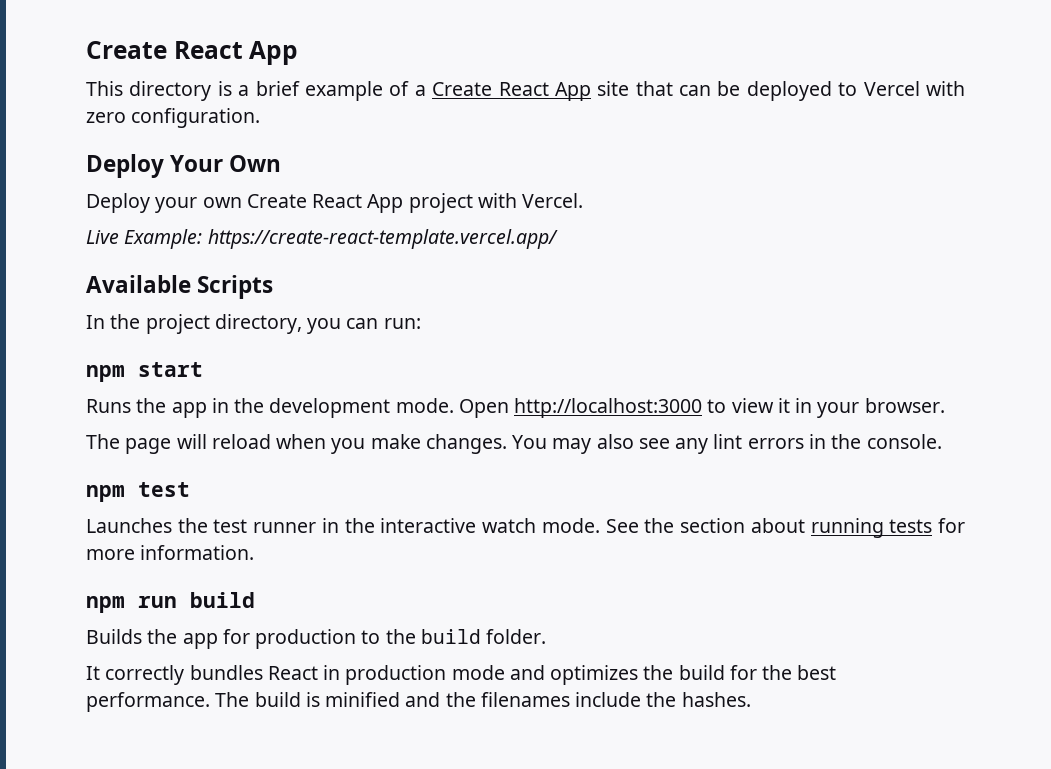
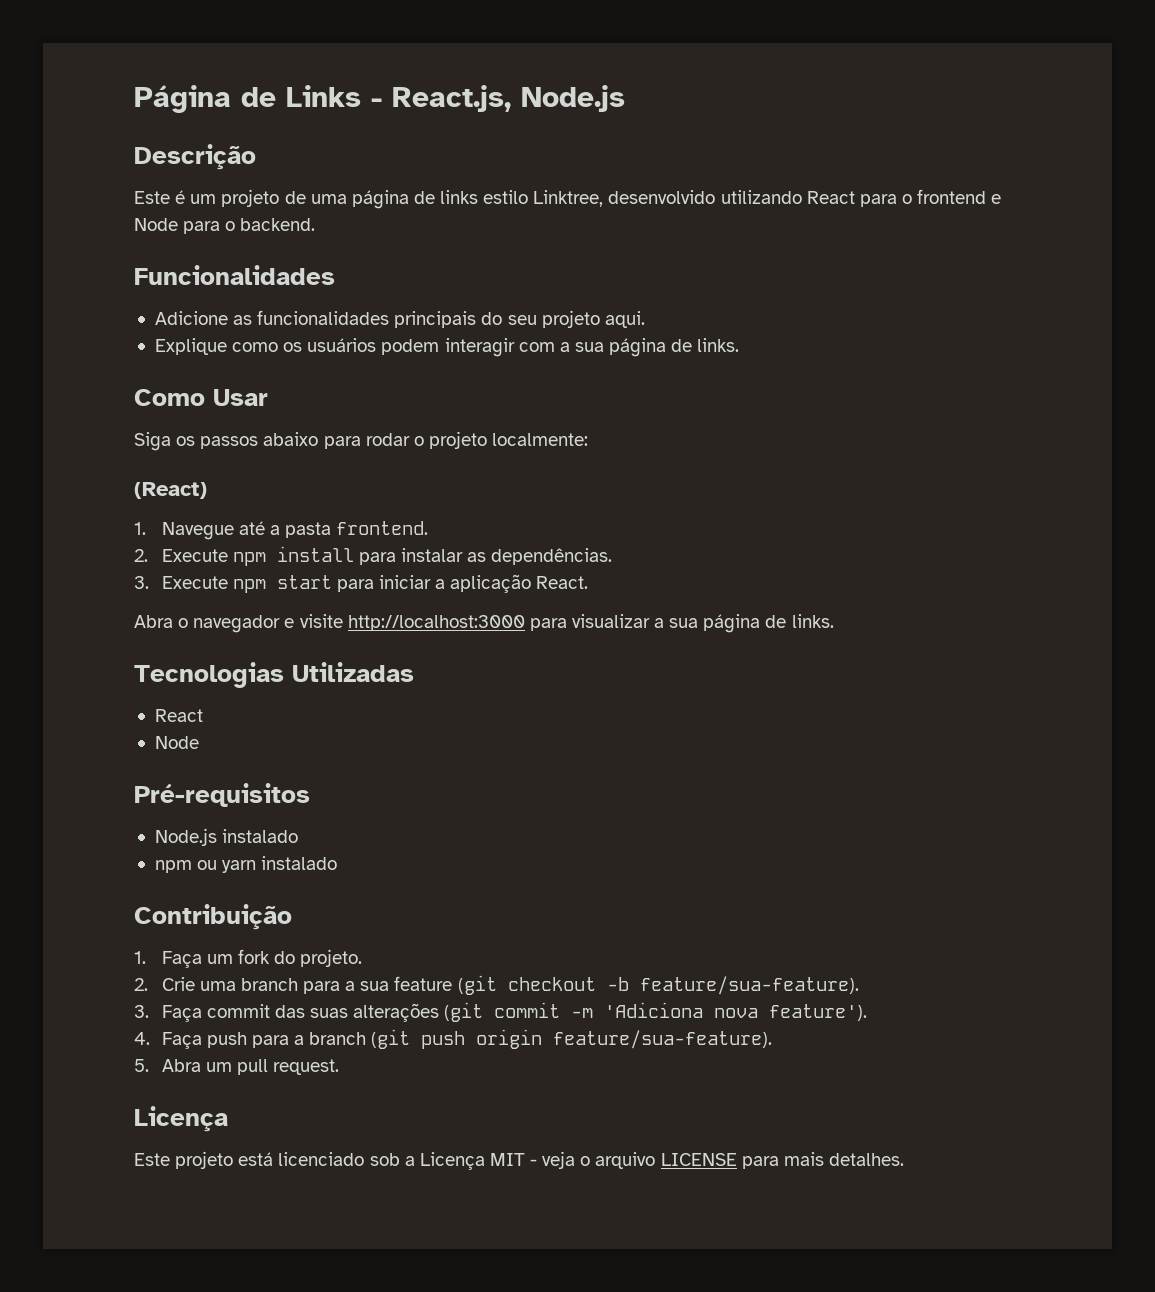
[86,41,299,65] [86,81,966,101] [86,108,261,128] [86,154,282,178] [86,193,584,213] [86,229,558,249] [86,275,274,299] [86,314,421,334] [86,362,203,382] [86,398,945,418] [86,434,942,454] [86,482,190,502] [86,518,966,538] [86,545,255,560] [86,592,255,613] [86,629,547,649] [86,665,837,685] [86,692,751,712] Create React App // This directory is a brief example of a Create React App site that can be deployed to Vercel with zero configuration. // Deploy Your Own // Deploy your own Create React App project with Vercel. // Live Example: https://create-react-template.vercel.app/ // Available Scripts // In the project directory, you can run: // npm start // Runs the app in the development mode. Open http://localhost:3000 to view it in your browser. // The page will reload when you make changes. You may also see any lint errors in the console. // npm test // Launches the test runner in the interactive watch mode. See the section about running tests for more information. // npm run build // Builds the app for production to the build folder. // It correctly bundles React in production mode and optimizes the build for the best performance. The build is minified and the filenames include the hashes. -> [134,85,625,113] [134,144,256,170] [134,189,1002,209] [134,218,316,234] [134,265,335,285] [154,310,645,328] [154,338,740,357] [134,389,268,406] [134,431,589,451] [134,482,207,499] [134,521,429,540] [134,546,613,566] [134,574,589,593] [134,614,834,633] [134,662,414,688] [154,709,203,722] [154,736,199,749] [134,783,310,807] [154,828,299,846] [154,856,338,873] [134,904,292,930] [134,949,363,968] [134,975,859,995] [134,1002,868,1022] [134,1029,773,1049] [134,1059,339,1075] [134,1106,228,1132] [134,1151,904,1170] Página de Links - React.js, Node.js // Descrição // Este é um projeto de uma página de links estilo Linktree, desenvolvido utilizando React para o frontend e Node para o backend. // Funcionalidades // Adicione as funcionalidades principais do seu projeto aqui. // Explique como os usuários podem interagir com a sua página de links. // Como Usar // Siga os passos abaixo para rodar o projeto localmente: // (React) // 1. Navegue até a pasta frontend. // 2. Execute npm install para instalar as dependências. // 3. Execute npm start para iniciar a aplicação React. // Abra o navegador e visite http://localhost:3000 para visualizar a sua página de links. // Tecnologias Utilizadas // React // Node // Pré-requisitos // Node.js instalado // npm ou yarn instalado // Contribuição // 1. Faça um fork do projeto. // 2. Crie uma branch para a sua feature (git checkout -b feature/sua-feature). // 3. Faça commit das suas alterações (git commit -m 'Adiciona nova feature'). // 4. Faça push para a branch (git push origin feature/sua-feature). // 5. Abra um pull request. // Licença // Este projeto está licenciado sob a Licença MIT - veja o arquivo LICENSE para mais detalhes.

